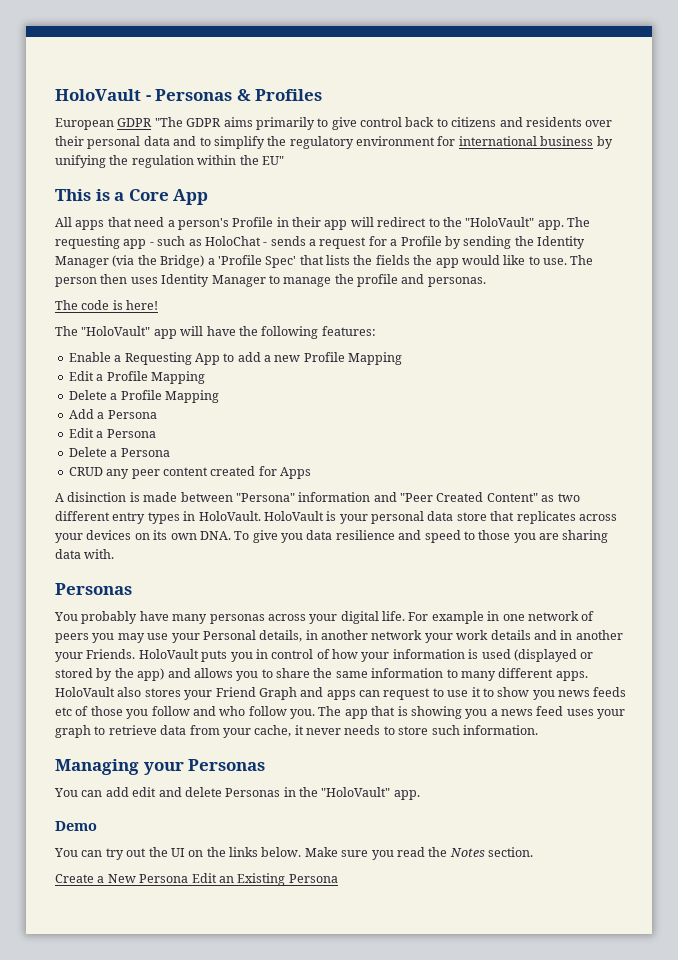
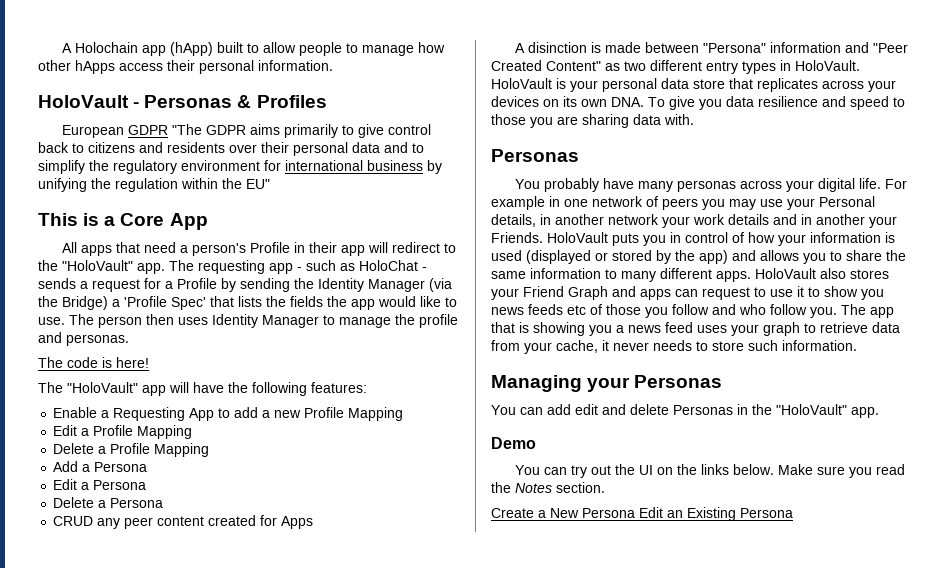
(55, 95) none -> [61,42,445,56] [38,60,333,74] A Holochain app (hApp) built to allow people to manage how other hApps access their personal information. //

